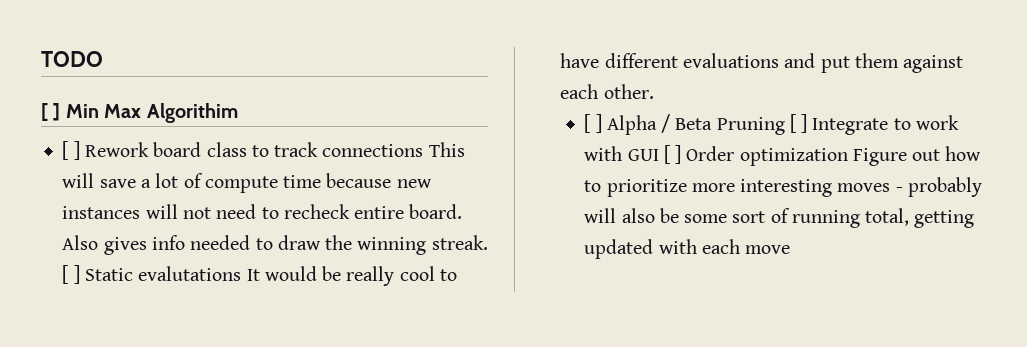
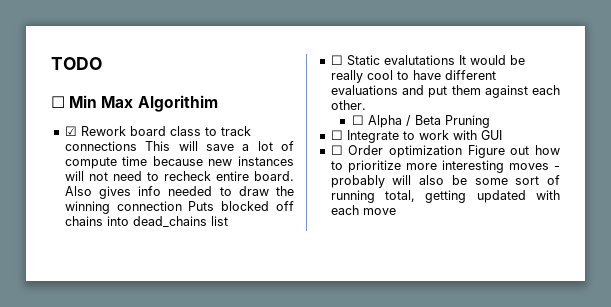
[41,103,61,121] [ ] -> [51,96,65,108] ☐
[62,141,80,160] [ ] -> [64,126,77,136] ☑
[431,235,488,250] [62,265,80,284] streak. [ ] -> [116,201,294,211] [64,216,228,228] [330,55,343,65] connection Puts blocked off chains into dead_chains list // ☐
[584,114,602,133] [ ] -> [351,115,364,125] ☐
[789,114,808,133] [ ] -> [330,130,343,140] // ☐
[663,145,682,164] [ ] -> [330,145,343,155] // ☐

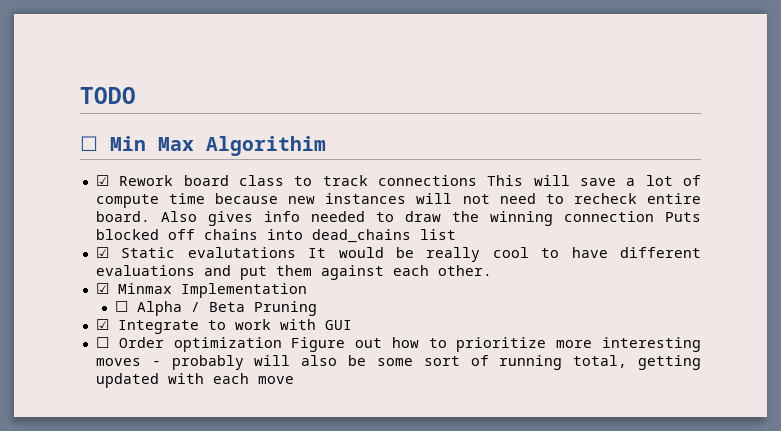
[330,55,343,65] ☐ -> [95,247,109,258] ☑
(366, 105) none -> [95,283,307,298] // ☑ Minmax Implementation
[330,130,343,140] ☐ -> [95,319,109,330] ☑

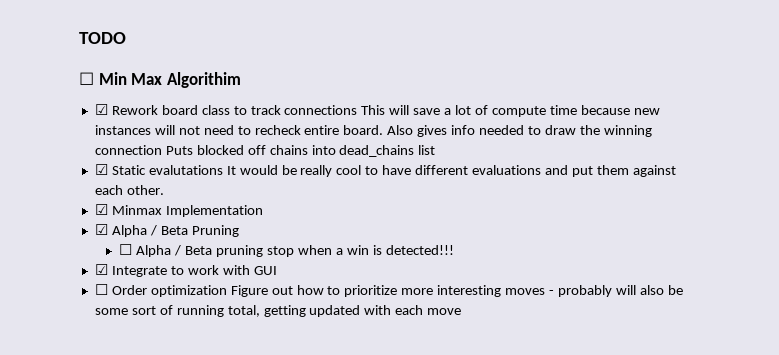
(307, 290) none -> [94,224,239,237] // ☑ Alpha / Beta Pruning
[253,301,317,316] Pruning -> [216,245,454,257] pruning stop when a win is detected!!!

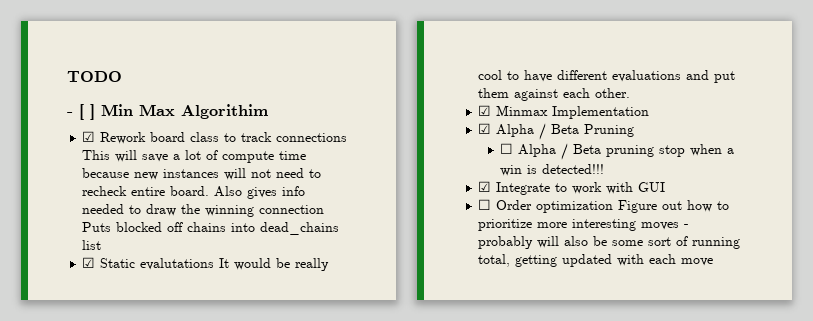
[79,72,94,85] ☐ -> [67,104,95,120] - [ ]

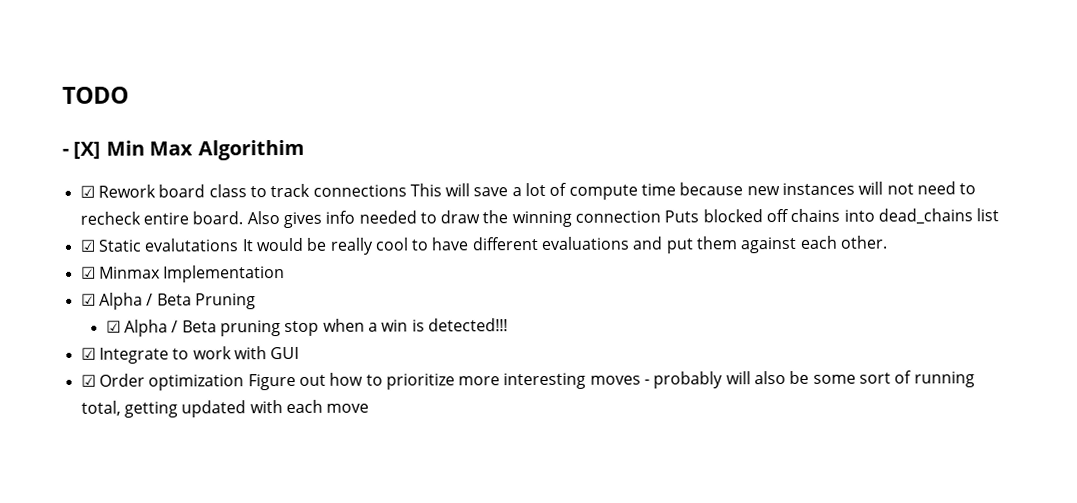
[79,104,95,120] [ ] -> [73,141,102,159] [X]
[500,143,514,154] ☐ -> [105,320,121,333] ☑
[478,199,492,210] ☐ -> [80,374,96,387] ☑

